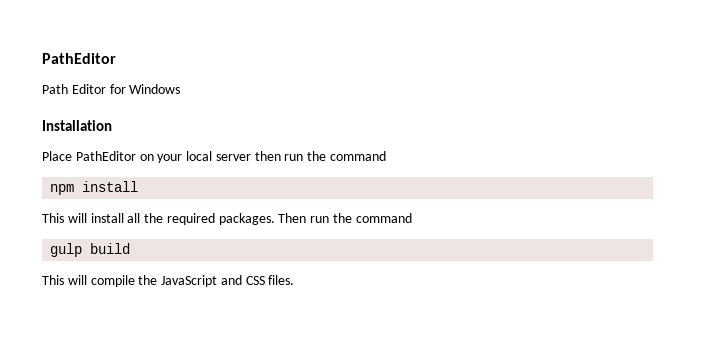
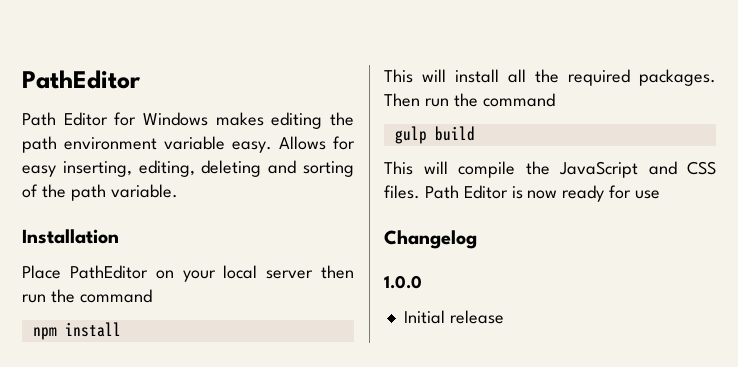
(181, 89) none -> [215,112,355,129] [22,136,355,153] [22,160,355,177] [22,184,178,201] makes editing the path environment variable easy. Allows for easy inserting, editing, deleting and sorting of the path variable.
(295, 280) none -> [424,185,661,202] [384,230,477,249] [384,275,422,289] [403,310,504,324] Path Editor is now ready for use // Changelog // 1.0.0 // Initial release

